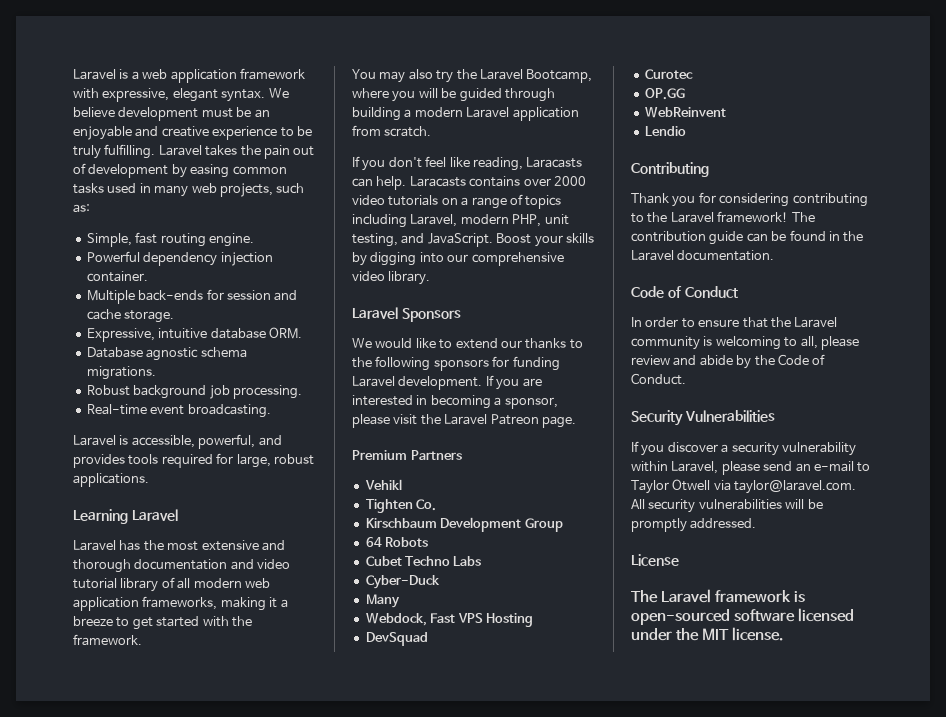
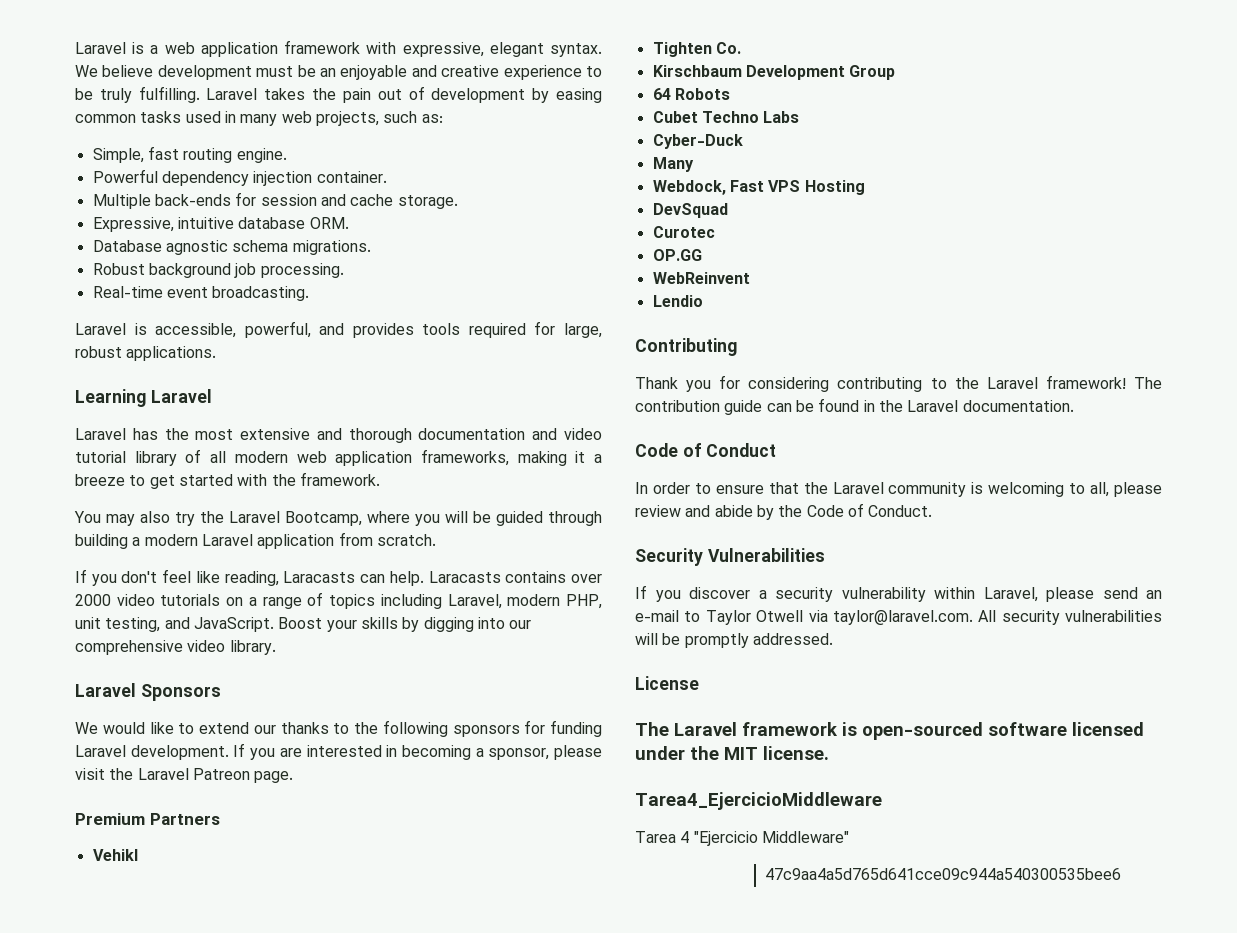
(783, 634) none -> [635,792,882,810] [635,831,849,846] [764,868,1121,880] // Tarea4_EjercicioMiddleware // Tarea 4 "Ejercicio Middleware" // 47c9aa4a5d765d641cce09c944a540300535bee6

